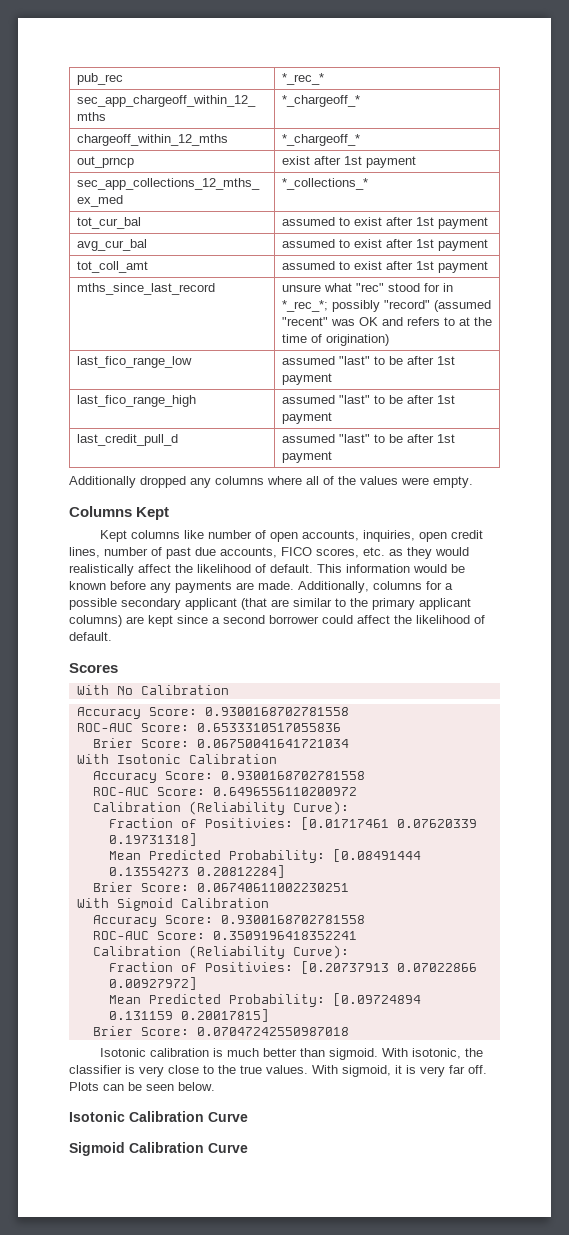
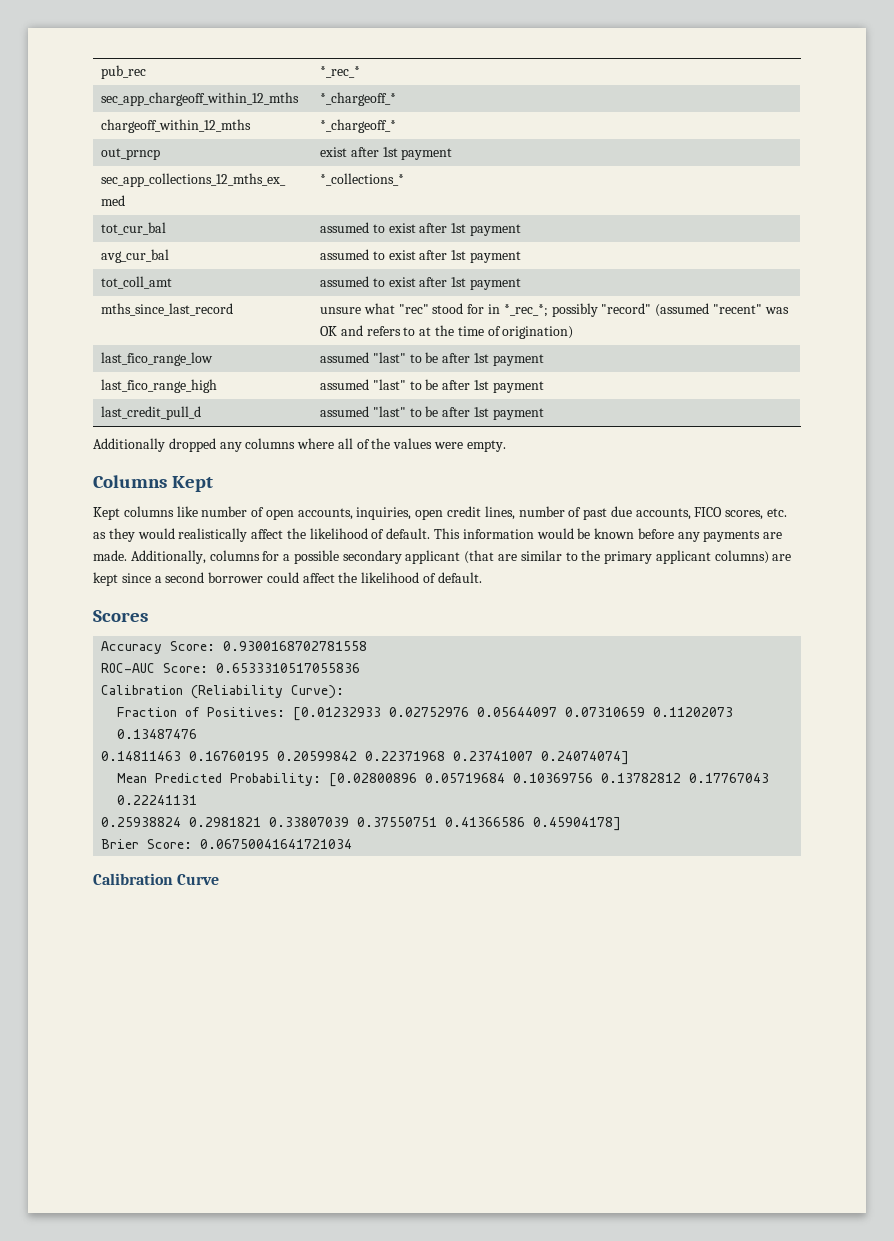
[76,685,229,695] // With No Calibration -> (148, 616) none
[92,738,349,748] [76,754,277,764] [92,771,365,783] [92,787,357,796] [92,801,349,815] [108,817,477,830] [108,833,197,846] [108,849,421,863] [108,865,285,878] [92,882,349,892] [76,898,269,911] [92,915,365,927] [92,931,357,940] [92,945,349,959] [108,961,477,974] [108,977,197,990] [108,993,421,1007] [108,1009,269,1022] [92,1026,349,1036] [99,1048,483,1060] [69,1065,487,1077] [69,1082,215,1091] [69,1111,248,1122] [69,1142,125,1156] // Brier Score: 0.06750041641721034 // With Isotonic Calibration // Accuracy Score: 0.9300168702781558 // ROC-AUC Score: 0.6496556110200972 // Calibration (Reliability Curve): // Fraction of Positivies: [0.01717461 0.07620339 0.19731318] // Mean Predicted Probability: [0.08491444 0.13554273 0.20812284] // Brier Score: 0.06740611002230251 // With Sigmoid Calibration // Accuracy Score: 0.9300168702781558 // ROC-AUC Score: 0.3509196418352241 // Calibration (Reliability Curve): // Fraction of Positivies: [0.20737913 0.07022866 0.00927972] // Mean Predicted Probability: [0.09724894 0.131159 0.20017815] // Brier Score: 0.07047242550987018 // Isotonic calibration is much better than sigmoid. With isotonic, the classifier is very close to the true values. With sigmoid, it is very far off. Plots can be seen below. // Isotonic Calibration Curve // Sigmoid -> [101,685,345,699] [117,707,734,721] [117,729,198,739] [101,751,630,765] [117,773,770,787] [117,795,198,805] [101,817,622,831] [101,839,353,849] // Calibration (Reliability Curve): // Fraction of Positives: [0.01232933 0.02752976 0.05644097 0.07310659 0.11202073 0.13487476 // 0.14811463 0.16760195 0.20599842 0.22371968 0.23741007 0.24074074] // Mean Predicted Probability: [0.02800896 0.05719684 0.10369756 0.13782812 0.17767043 0.22241131 // 0.25938824 0.2981821 0.33807039 0.37550751 0.41366586 0.45904178] // Brier Score: 0.06750041641721034 //

